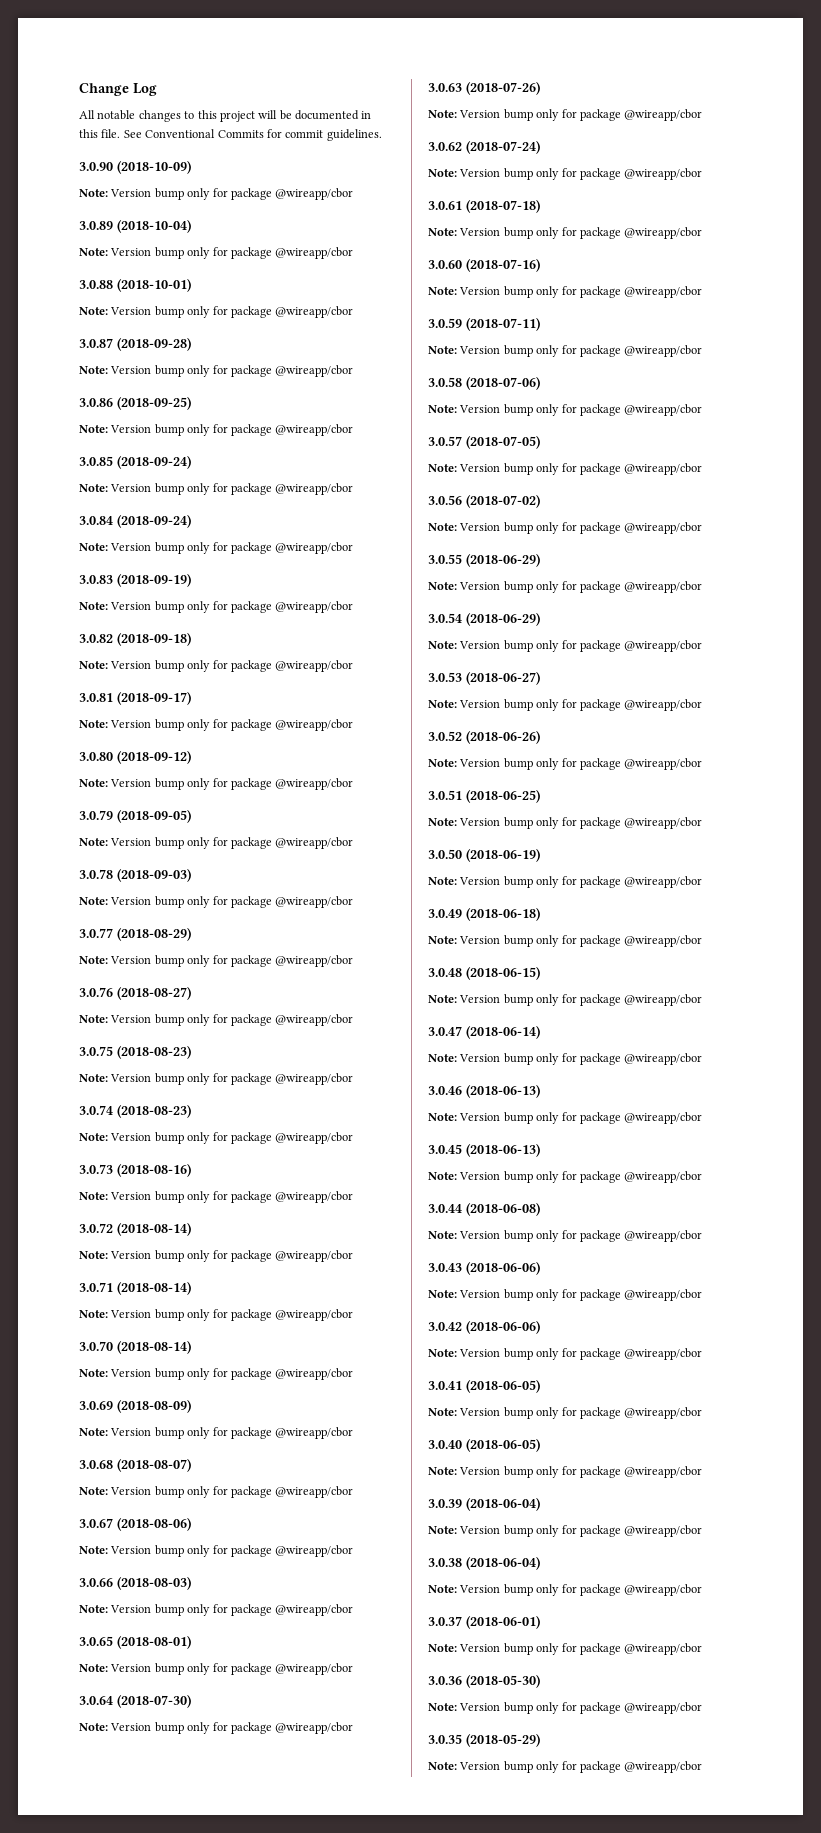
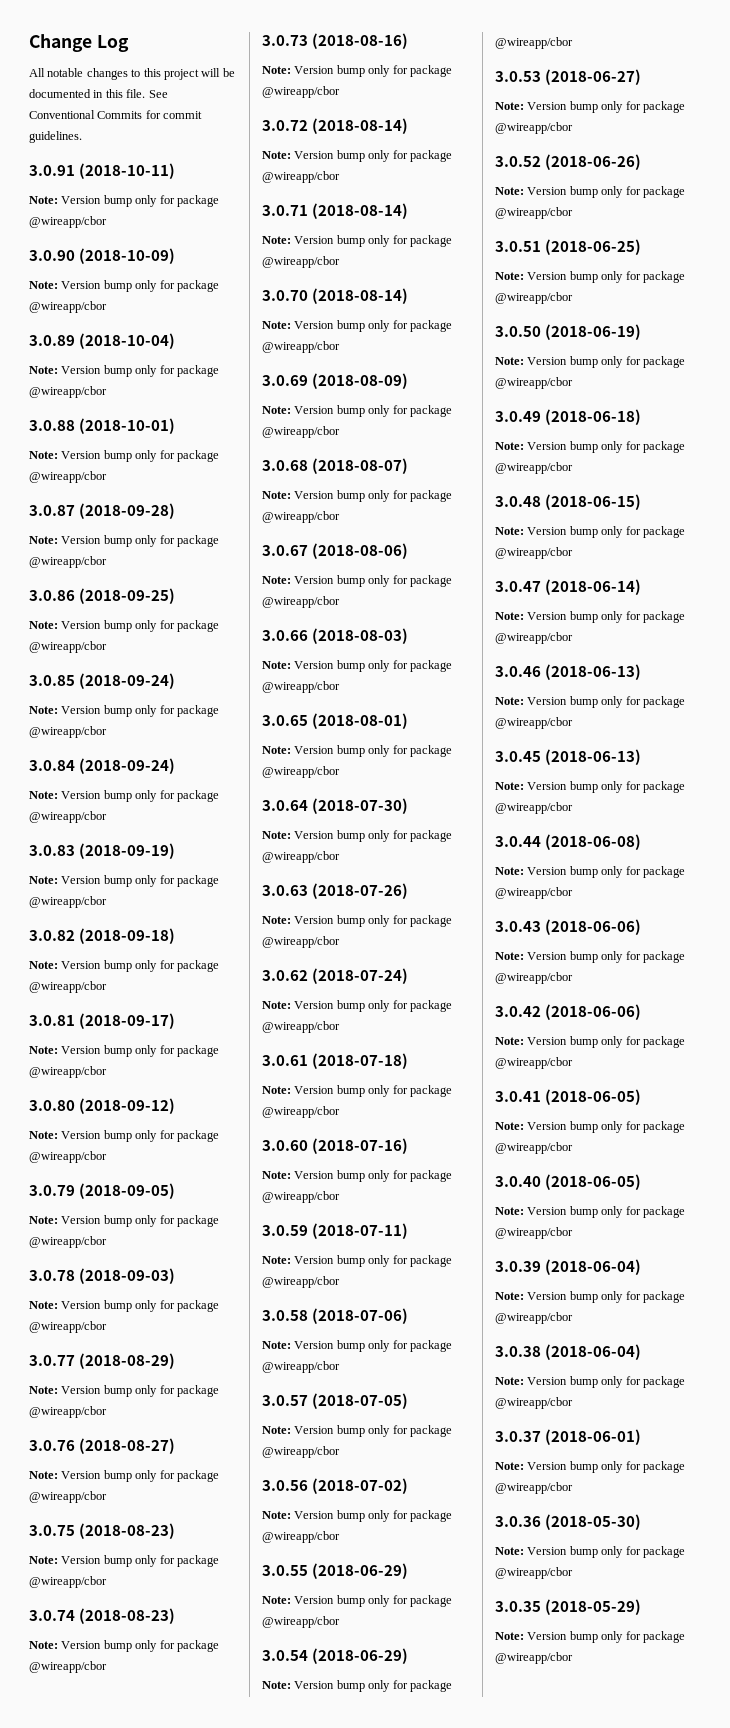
(382, 135) none -> [29,163,176,179] [29,195,219,207] [29,216,107,228] // 3.0.91 (2018-10-11) // Note: Version bump only for package @wireapp/cbor

